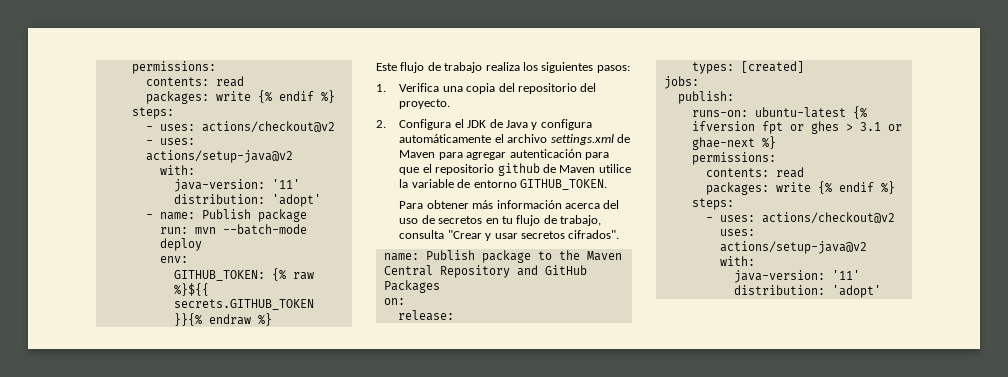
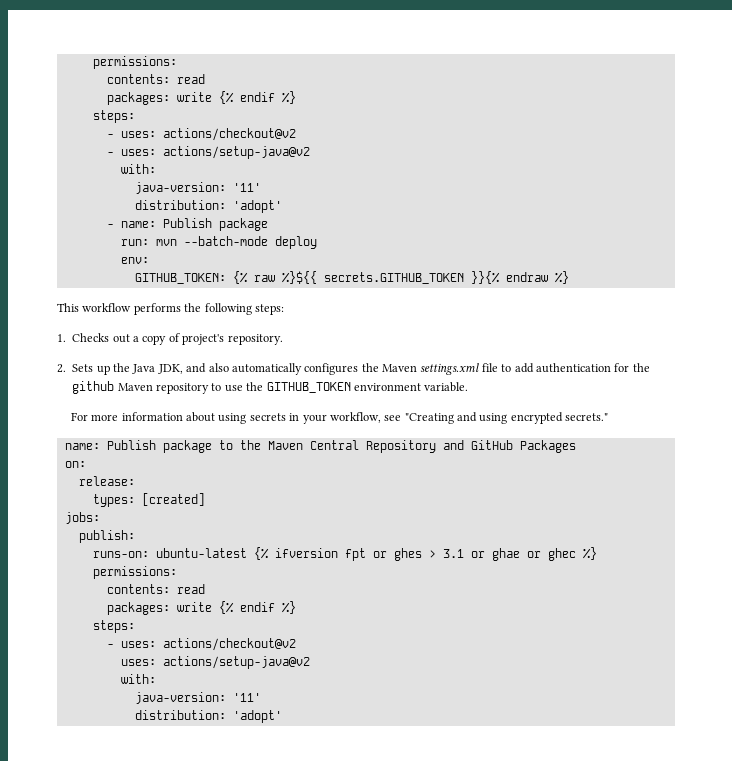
[376,62,630,73] [376,83,597,94] [399,99,451,109] [376,119,592,130] [399,134,630,145] [399,149,609,160] [399,163,631,176] [399,179,607,190] [399,200,620,209] [399,215,602,226] [399,230,620,241] Este flujo de trabajo realiza los siguientes pasos: // 1. Verifica una copia del repositorio del proyecto. // 2. Configura el JDK de Java y configura automáticamente el archivo settings.xml de Maven para agregar autenticación para que el repositorio github de Maven utilice la variable de entorno GITHUB_TOKEN. // Para obtener más información acerca del uso de secretos en tu flujo de trabajo, consulta "Crear y usar secretos cifrados". -> [57,303,284,315] [57,333,283,345] [57,363,650,375] [72,381,469,394] [70,412,609,424] This workflow performs the following steps: // 1. Checks out a copy of project's repository. // 2. Sets up the Java JDK, and also automatically configures the Maven settings.xml file to add authentication for the github Maven repository to use the GITHUB_TOKEN environment variable. // For more information about using secrets in your workflow, see "Creating and using encrypted secrets."
[691,137,755,150] ghae-next -> [491,548,576,561] ghae or ghec

